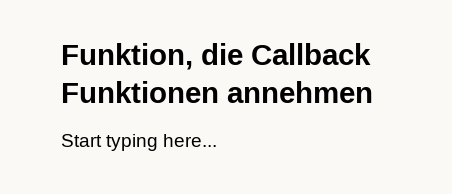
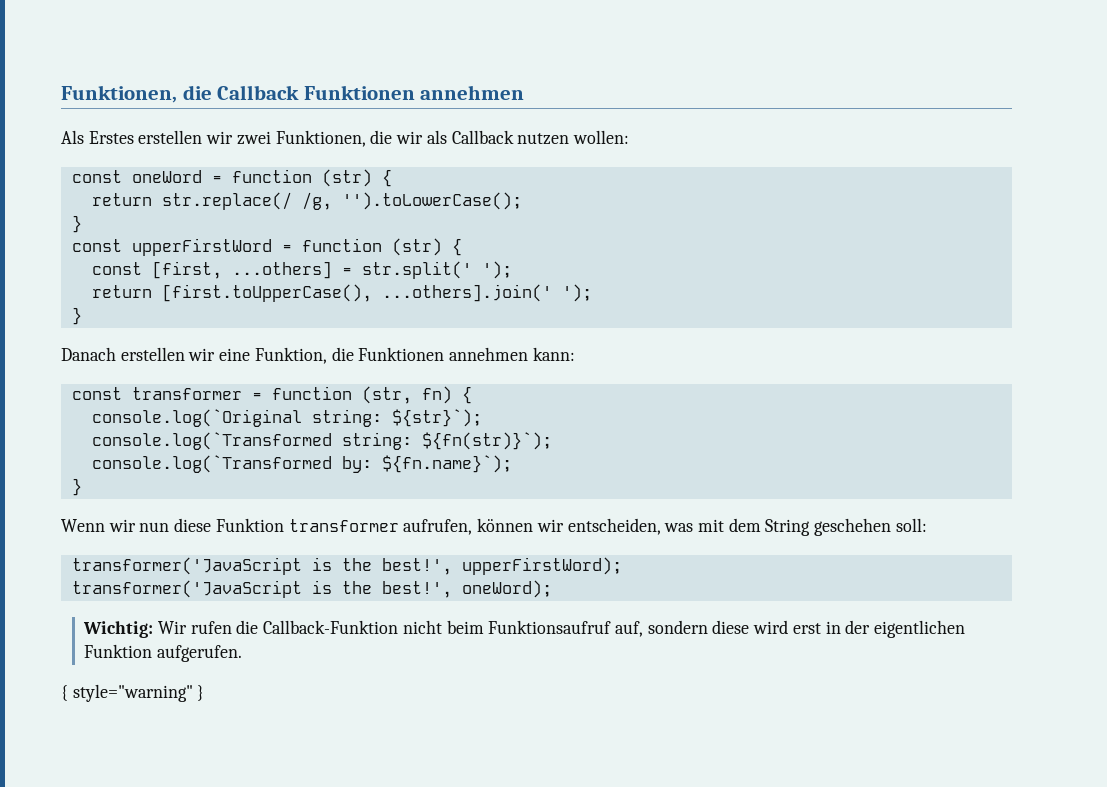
[61,43,193,70] Funktion, -> [61,85,177,103] Funktionen,
[61,134,218,151] Start typing here... -> [61,130,629,147] [71,169,392,187] [91,192,522,210] [71,215,82,233] [71,238,462,256] [91,261,512,279] [91,284,592,302] [71,307,82,325] [61,347,575,364] [71,386,472,404] [91,409,482,427] [91,432,552,450] [91,455,512,473] [71,478,82,496] [61,518,927,536] [71,557,622,575] [71,580,552,598] [83,620,966,638] [84,644,242,662] [61,684,205,702] Als Erstes erstellen wir zwei Funktionen, die wir als Callback nutzen wollen: // const oneWord = function (str) { // return str.replace(/ /g, '').toLowerCase(); // } // const upperFirstWord = function (str) { // const [first, ...others] = str.split(' '); // return [first.toUpperCase(), ...others].join(' '); // } // Danach erstellen wir eine Funktion, die Funktionen annehmen kann: // const transformer = function (str, fn) { // console.log(`Original string: ${str}`); // console.log(`Transformed string: ${fn(str)}`); // console.log(`Transformed by: ${fn.name}`); // } // Wenn wir nun diese Funktion transformer aufrufen, können wir entscheiden, was mit dem String geschehen soll: // transformer('JavaScript is the best!', upperFirstWord); // transformer('JavaScript is the best!', oneWord); // Wichtig: Wir rufen die Callback-Funktion nicht beim Funktionsaufruf auf, sondern diese wird erst in der eigentlichen Funktion aufgerufen. // { style="warning" }

